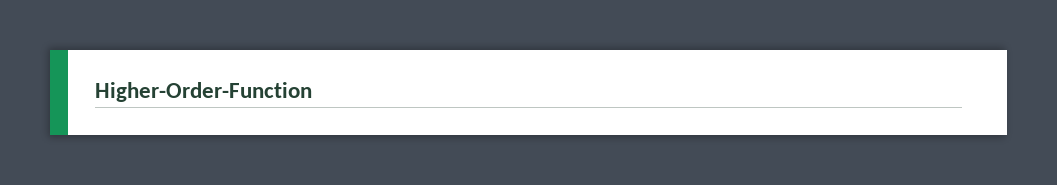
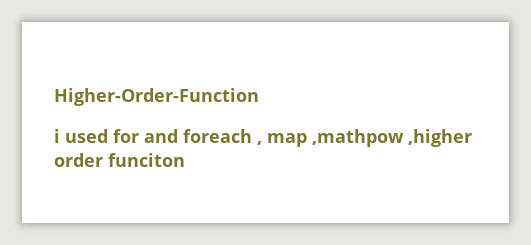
(312, 92) none -> [54,129,472,147] [54,153,185,167] // i used for and foreach , map ,mathpow ,higher order funciton

